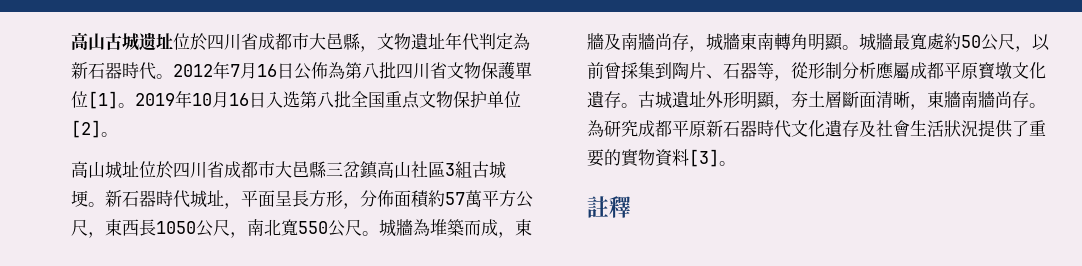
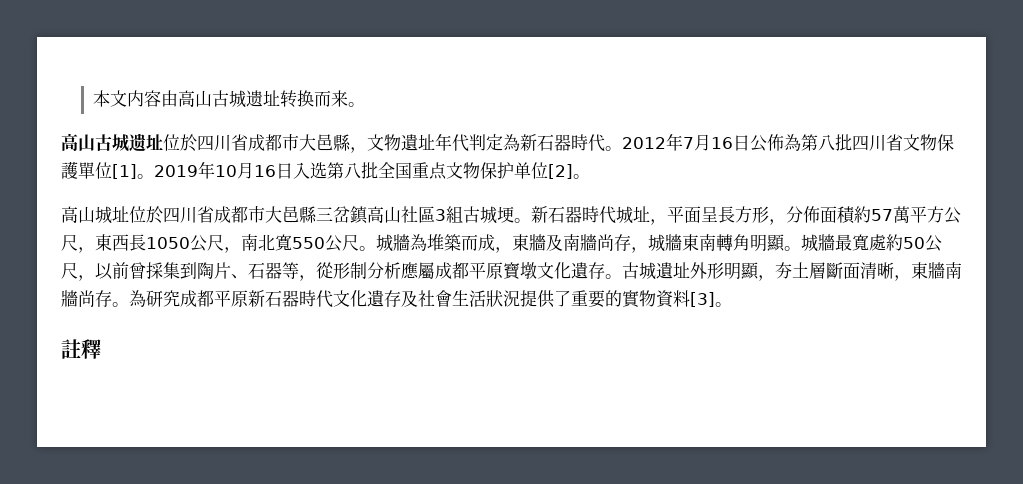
(71, 41) none -> [93,90,366,108] 本文内容由高山古城遗址转换而来。 //

